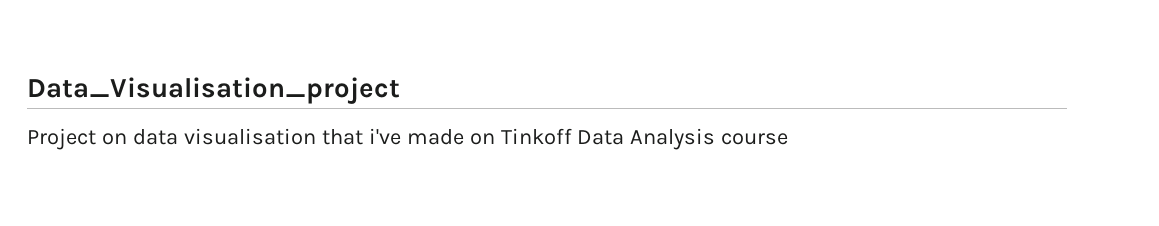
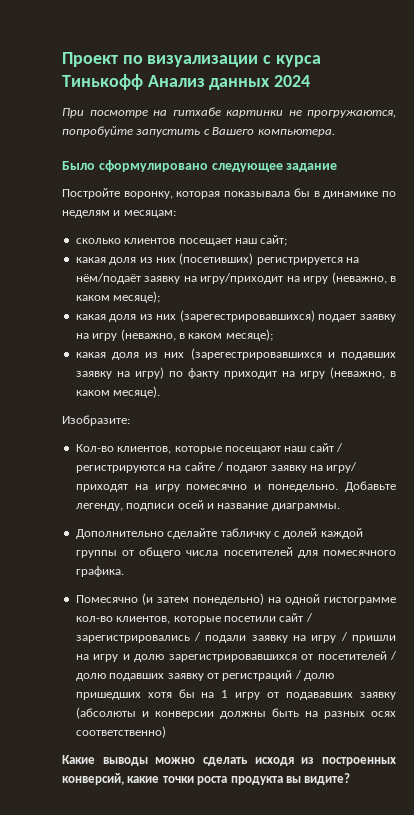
[27,77,400,104] [27,128,789,150] Data_Visualisation_project // Project on data visualisation that i've made on Tinkoff Data Analysis course -> [62,52,321,67] [62,74,311,90] [62,107,396,118] [62,126,335,137] [62,160,338,172] [62,188,397,199] [62,210,176,218] [75,235,288,246] [75,253,359,265] [75,272,396,284] [75,291,161,303] [75,310,397,322] [75,329,273,341] [75,348,396,360] [75,367,396,379] [75,386,161,398] [62,415,130,426] [75,443,343,454] [75,462,358,473] [75,481,396,492] [75,500,340,511] [75,528,363,539] [75,547,396,558] [75,566,124,577] [75,593,396,605] [75,613,313,624] [75,632,396,643] [75,651,397,662] [75,670,334,681] [75,689,396,700] [75,707,396,719] [75,726,166,738] [62,755,396,766] [62,773,351,785] Проект по визуализации с курса Тинькофф Анализ данных 2024 // При посмотре на гитхабе картинки не прогружаются, попробуйте запустить с Вашего компьютера. // Было сформулировано следующее задание // Постройте воронку, которая показывала бы в динамике по неделям и месяцам: // сколько клиентов посещает наш сайт; // какая доля из них (посетивших) регистрируется на нём/подаёт заявку на игру/приходит на игру (неважно, в каком месяце); // какая доля из них (зарегестрировавшихся) подает заявку на игру (неважно, в каком месяце); // какая доля из них (зарегестрировавшихся и подавших заявку на игру) по факту приходит на игру (неважно, в каком месяце). // Изобразите: // Кол-во клиентов, которые посещают наш сайт / регистрируются на сайте / подают заявку на игру/ приходят на игру помесячно и понедельно. Добавьте легенду, подписи осей и название диаграммы. // Дополнительно сделайте табличку с долей каждой группы от общего числа посетителей для помесячного графика. // Помесячно (и затем понедельно) на одной гистограмме кол-во клиентов, которые посетили сайт / зарегистрировались / подали заявку на игру / пришли на игру и долю зарегистрировавшихся от посетителей / долю подавших заявку от регистраций / долю пришедших хотя бы на 1 игру от подававших заявку (абсолюты и конверсии должны быть на разных осях соответственно) // Какие выводы можно сделать исходя из построенных конверсий, какие точки роста продукта вы видите?

